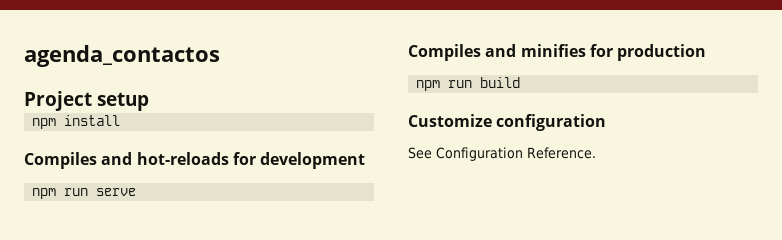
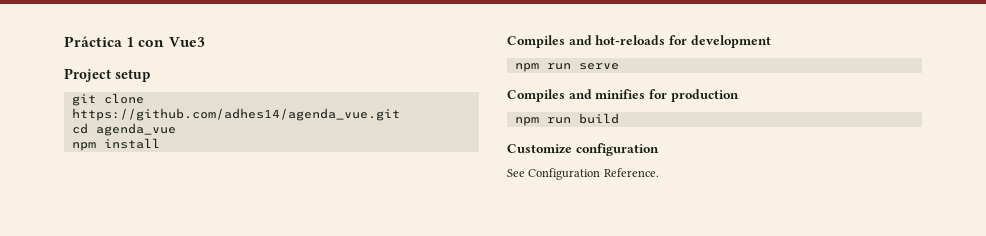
[24,45,220,67] [24,91,149,111] agenda_contactos // Project setup -> [64,36,205,47] [64,68,150,82] [71,93,144,106] [71,108,400,121] [71,123,176,136] Práctica 1 con Vue3 // Project setup // git clone https://github.com/adhes14/agenda_vue.git // cd agenda_vue

